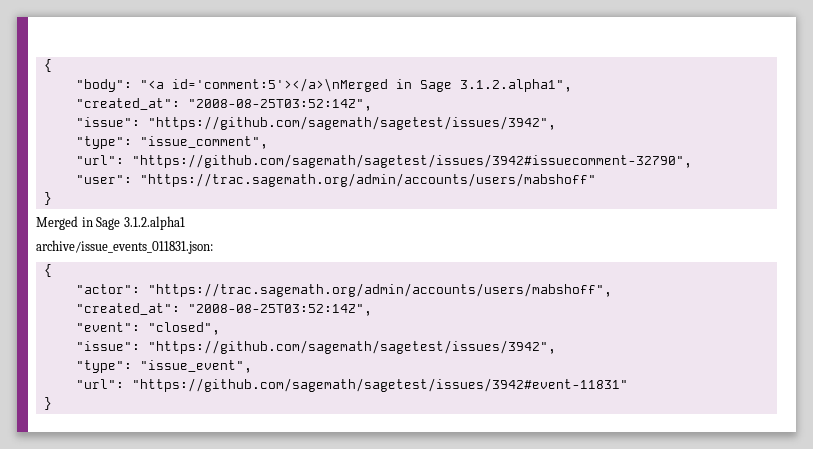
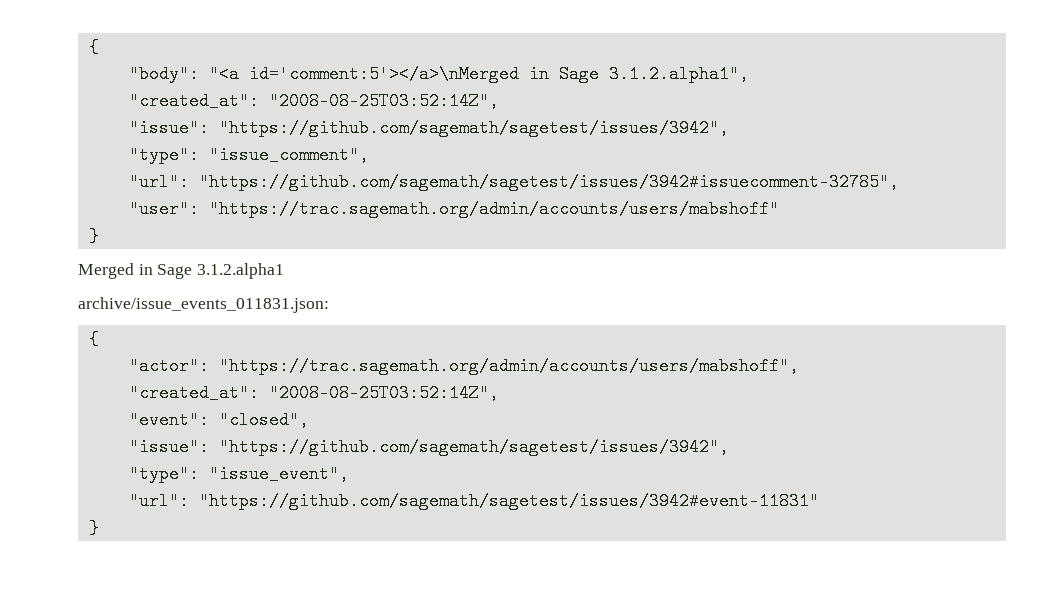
[131,154,692,168] "https://github.com/sagemath/sagetest/issues/3942#issuecomment-32790", -> [198,173,899,191] "https://github.com/sagemath/sagetest/issues/3942#issuecomment-32785",

